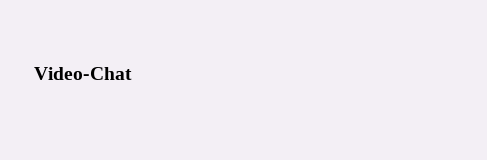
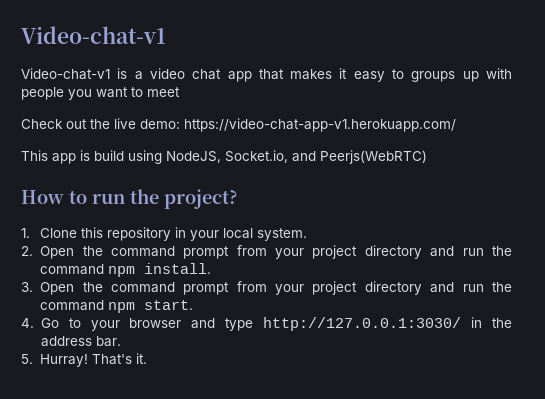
[34,67,132,80] Video-Chat -> [21,26,166,44] [21,68,513,82] [21,87,180,100] [21,118,456,132] [21,150,427,164] [21,189,238,209] [21,227,308,241] [21,245,512,259] [40,263,212,277] [21,281,512,295] [40,300,194,313] [21,317,512,331] [40,336,121,347] [21,353,148,367] Video-chat-v1 // Video-chat-v1 is a video chat app that makes it easy to groups up with people you want to meet // Check out the live demo: https://video-chat-app-v1.herokuapp.com/ // This app is build using NodeJS, Socket.io, and Peerjs(WebRTC) // How to run the project? // 1. Clone this repository in your local system. // 2. Open the command prompt from your project directory and run the command npm install. // 3. Open the command prompt from your project directory and run the command npm start. // 4. Go to your browser and type http://127.0.0.1:3030/ in the address bar. // 5. Hurray! That's it.

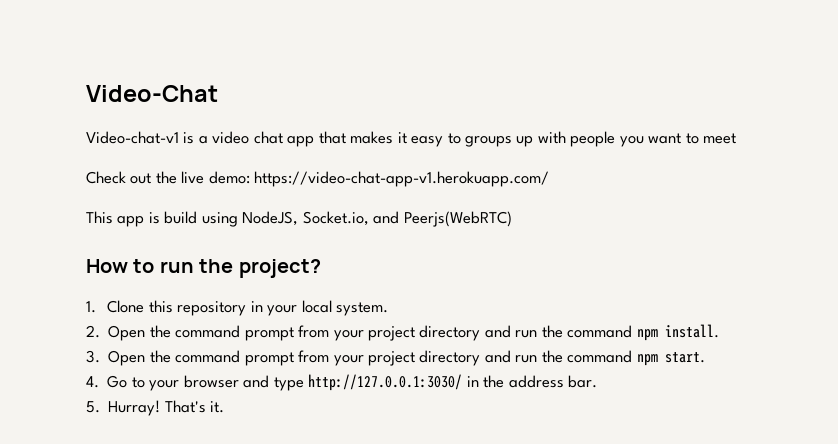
[21,26,166,44] Video-chat-v1 -> [86,85,218,102] Video-Chat

